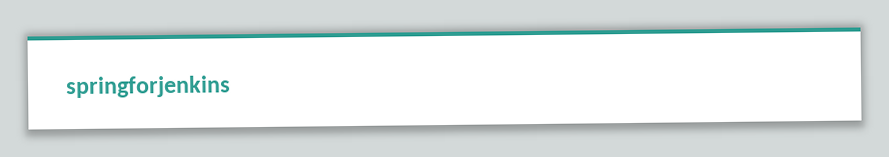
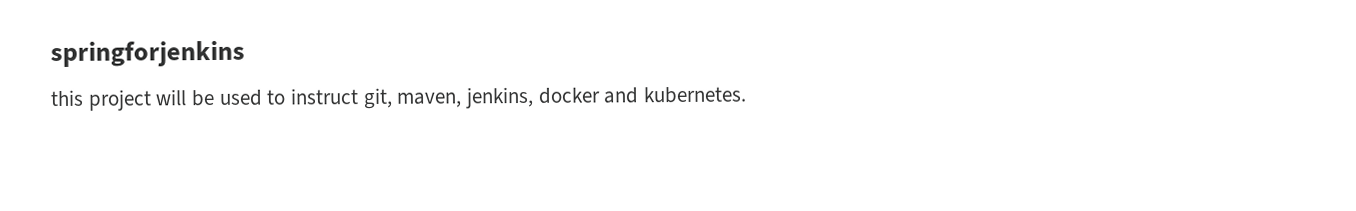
(231, 87) none -> [50,86,747,111] // this project will be used to instruct git, maven, jenkins, docker and kubernetes.

